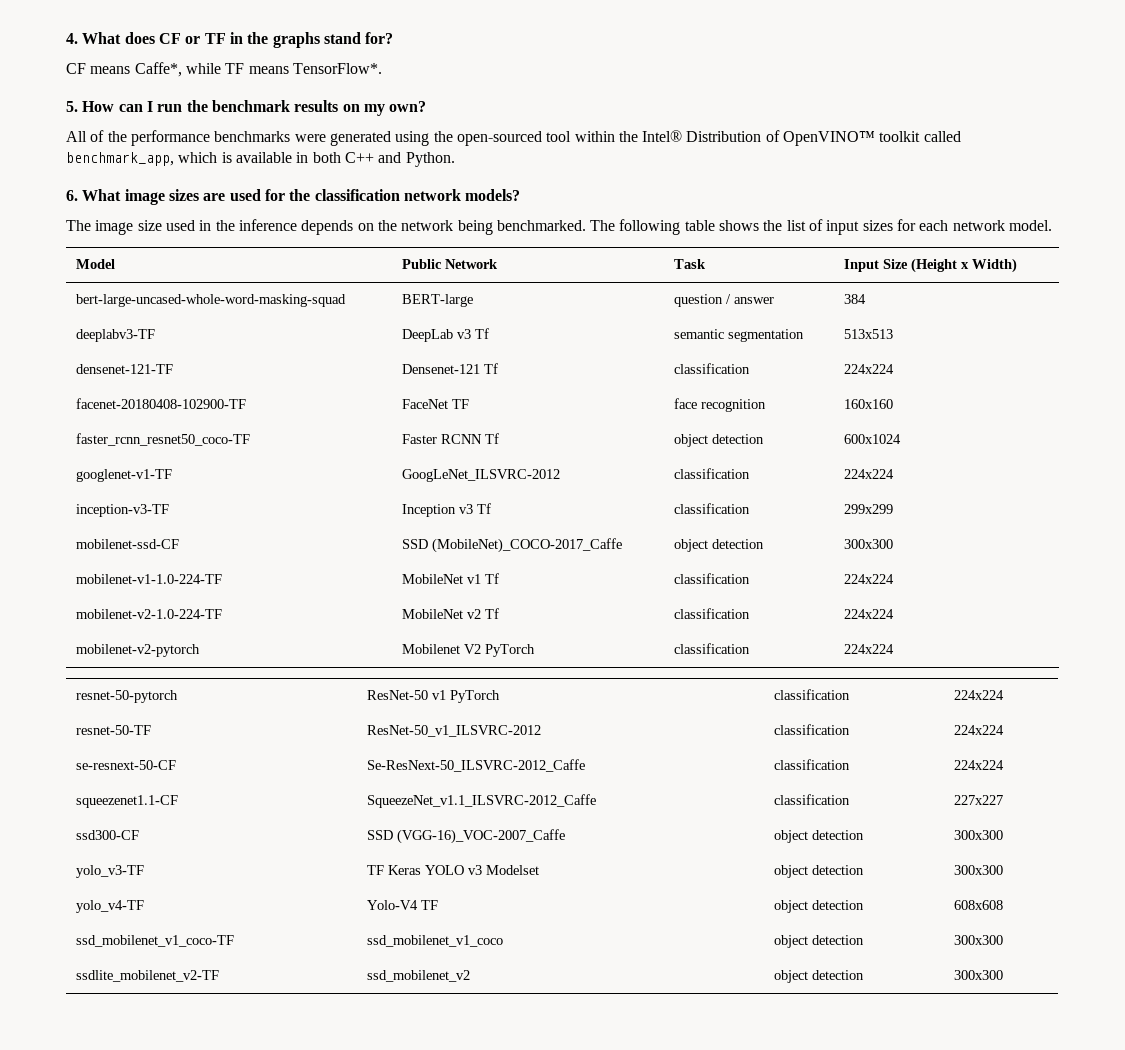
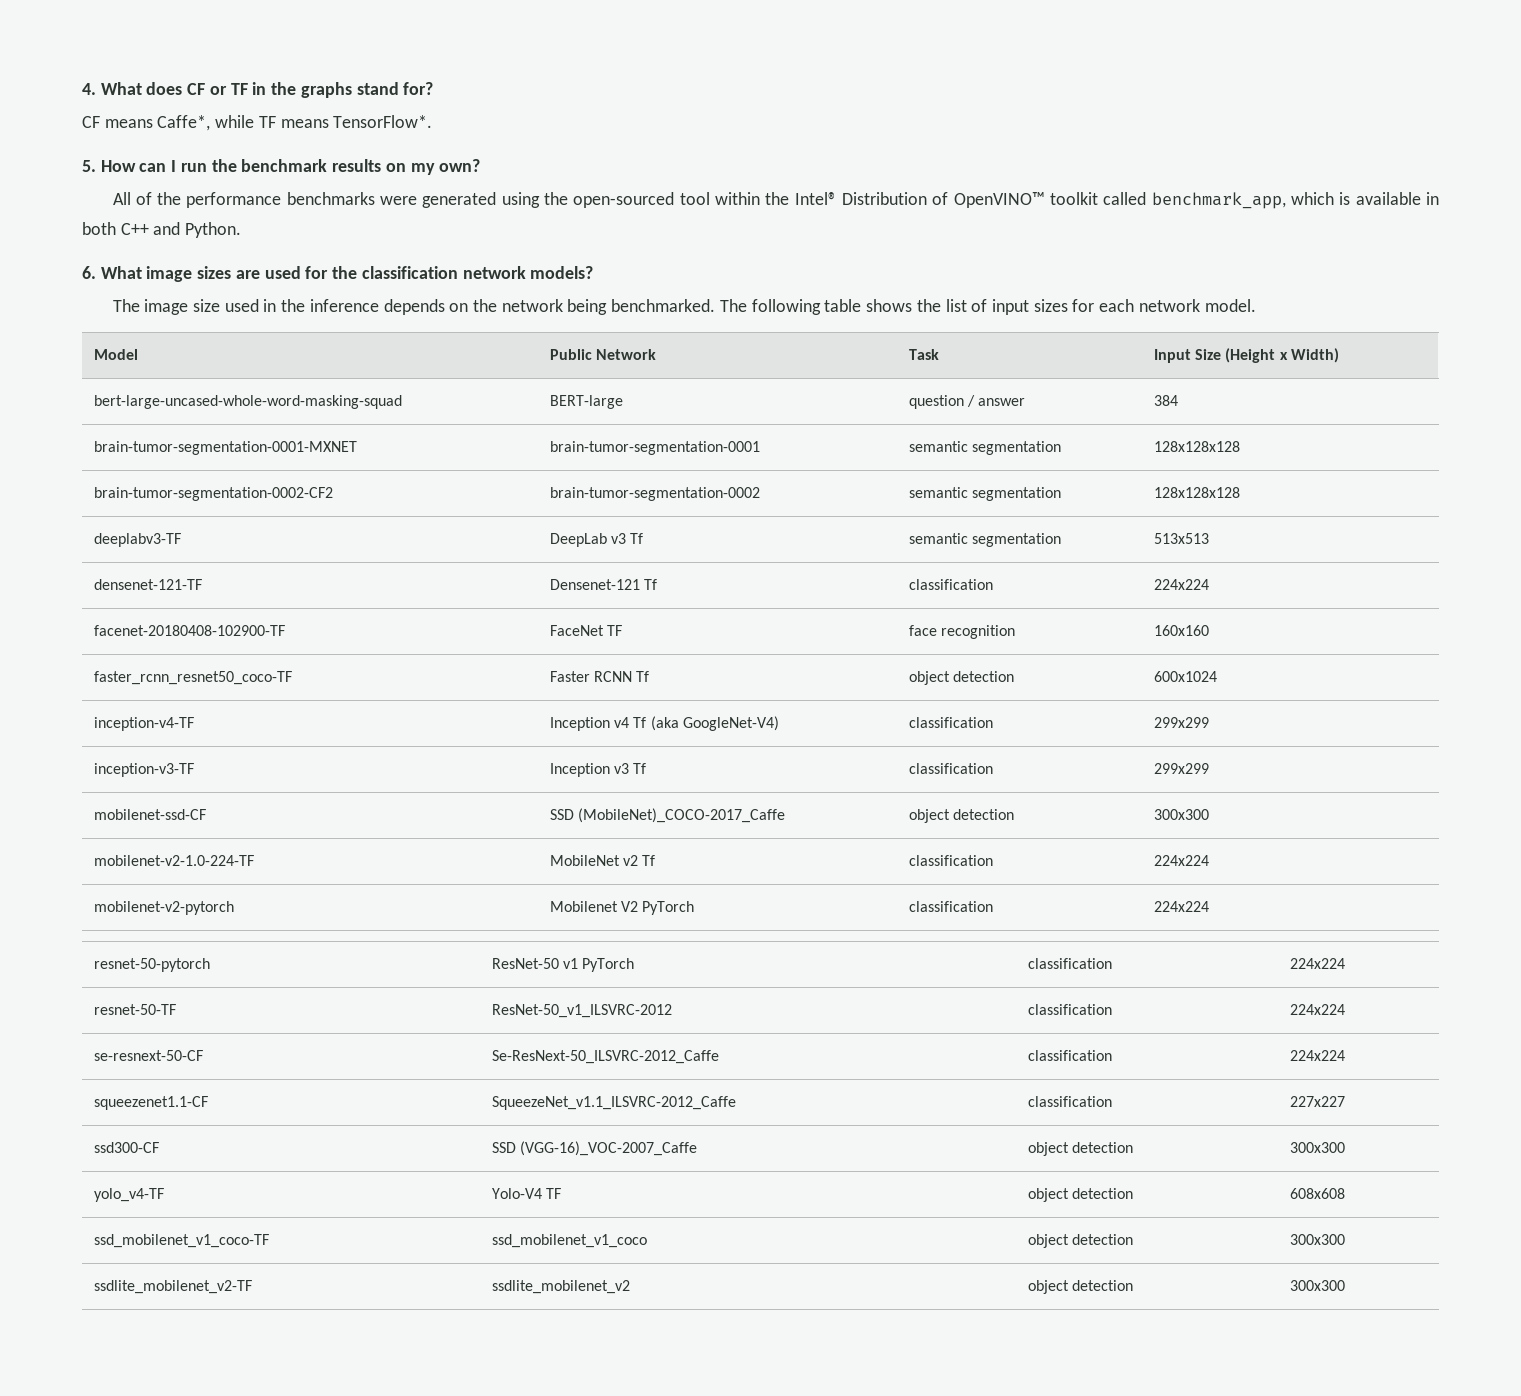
(866, 299) none -> [93,441,357,455] [549,441,760,455] [908,441,1062,455] [1153,441,1240,452] [93,487,333,501] [549,487,760,501] [908,487,1062,501] [1153,487,1240,498] // brain-tumor-segmentation-0001-MXNET | brain-tumor-segmentation-0001 | semantic segmentation | 128x128x128 // brain-tumor-segmentation-0002-CF2 | brain-tumor-segmentation-0002 | semantic segmentation | 128x128x128
[75,469,172,482] [401,469,560,482] [673,468,750,479] [843,469,894,479] googlenet-v1-TF | GoogLeNet_ILSVRC-2012 | classification | 224x224 -> [93,717,194,731] [549,716,780,731] [908,717,993,728] [1153,717,1209,728] inception-v4-TF | Inception v4 Tf (aka GoogleNet-V4) | classification | 299x299
[75,574,222,584] [401,573,499,584] [673,573,750,584] [843,574,894,584] // mobilenet-v1-1.0-224-TF | MobileNet v1 Tf | classification | 224x224 -> (1209, 814) none
[75,865,144,878] [366,865,539,875] [773,865,864,878] [953,865,1003,875] // yolo_v3-TF | TF Keras YOLO v3 Modelset | object detection | 300x300 -> (1345, 1147) none
[366,970,470,982] ssd_mobilenet_v2 -> [491,1280,630,1294] ssdlite_mobilenet_v2

